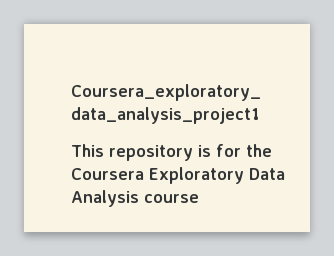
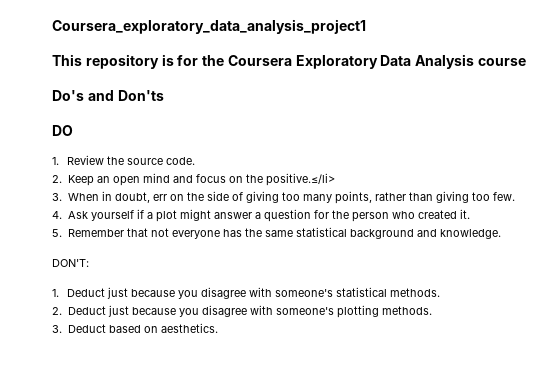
(199, 198) none -> [52,90,164,101] [52,125,73,136] [52,155,195,165] [52,173,335,186] [52,191,515,204] [52,209,470,222] [52,227,501,239] [52,259,89,267] [52,287,440,299] [52,305,432,318] [52,323,218,333] // Do's and Don'ts // DO // 1. Review the source code. // 2. Keep an open mind and focus on the positive.≤/li> // 3. When in doubt, err on the side of giving too many points, rather than giving too few. // 4. Ask yourself if a plot might answer a question for the person who created it. // 5. Remember that not everyone has the same statistical background and knowledge. // DON'T: // 1. Deduct just because you disagree with someone's statistical methods. // 2. Deduct just because you disagree with someone's plotting methods. // 3. Deduct based on aesthetics.

